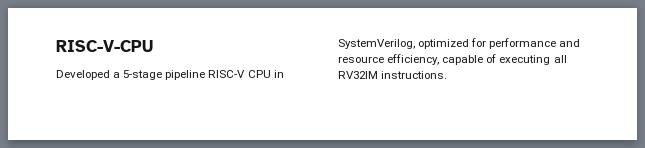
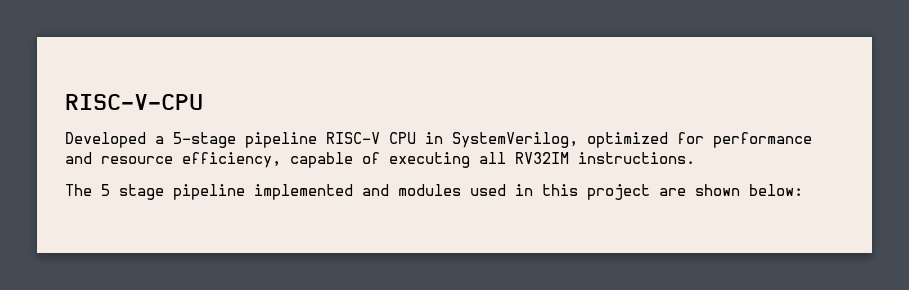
(448, 75) none -> [65,184,803,200] // The 5 stage pipeline implemented and modules used in this project are shown below:

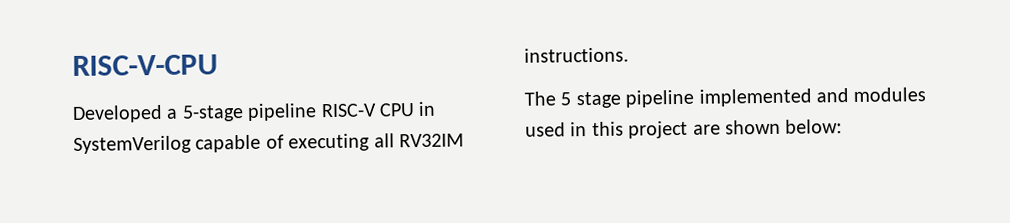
[452,132,812,148] [65,152,281,168] SystemVerilog, optimized for performance and resource efficiency, -> [73,135,192,154] SystemVerilog

